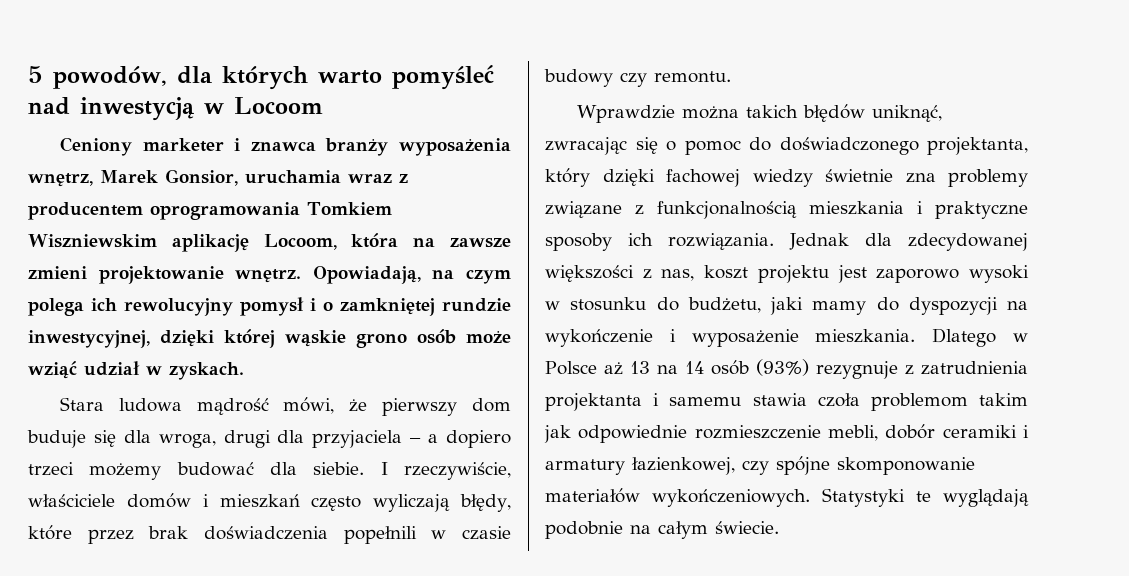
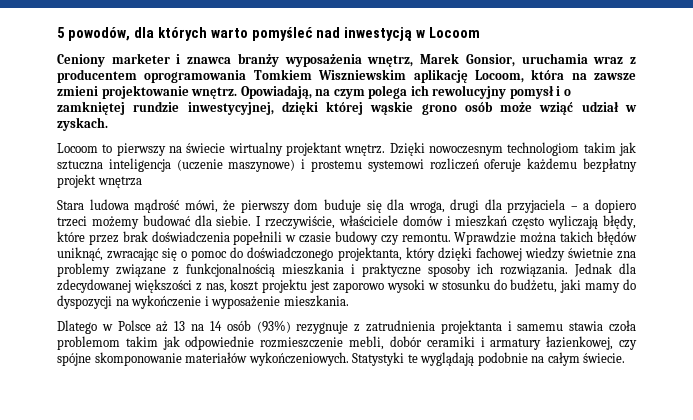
(244, 371) none -> [57,142,636,156] [57,158,637,172] [57,174,142,188] // Locoom to pierwszy na świecie wirtualny projektant wnętrz. Dzięki nowoczesnym technologiom takim jak sztuczna inteligencja (uczenie maszynowe) i prostemu systemowi rozliczeń oferuje każdemu bezpłatny projekt wnętrza
(731, 77) // -> (451, 237) none
(916, 336) none -> (349, 301) //

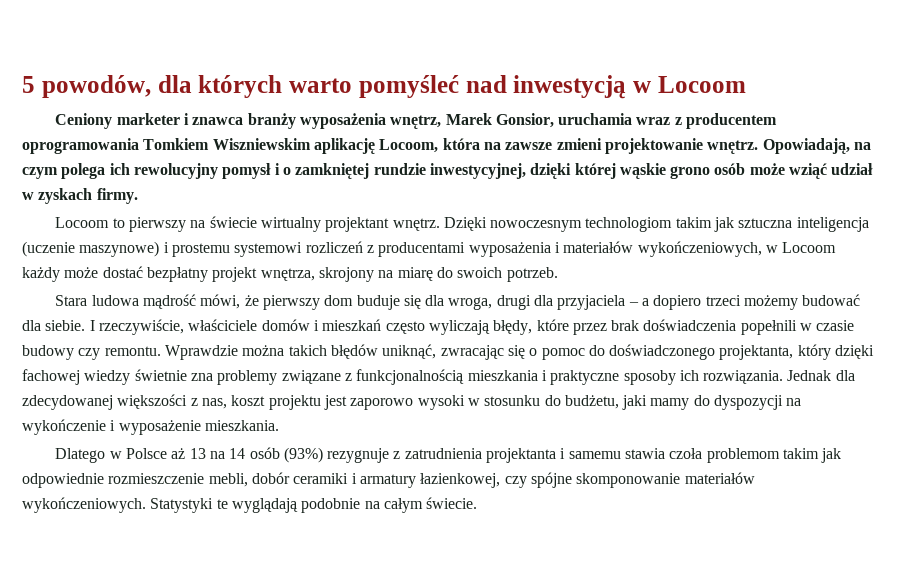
[57,117,108,131] zyskach. -> [38,188,138,204] zyskach firmy.
[484,158,637,172] [57,174,142,188] oferuje każdemu bezpłatny projekt wnętrza -> [366,241,837,257] [22,266,558,282] z producentami wyposażenia i materiałów wykończeniowych, w Locoom każdy może dostać bezpłatny projekt wnętrza, skrojony na miarę do swoich potrzeb.

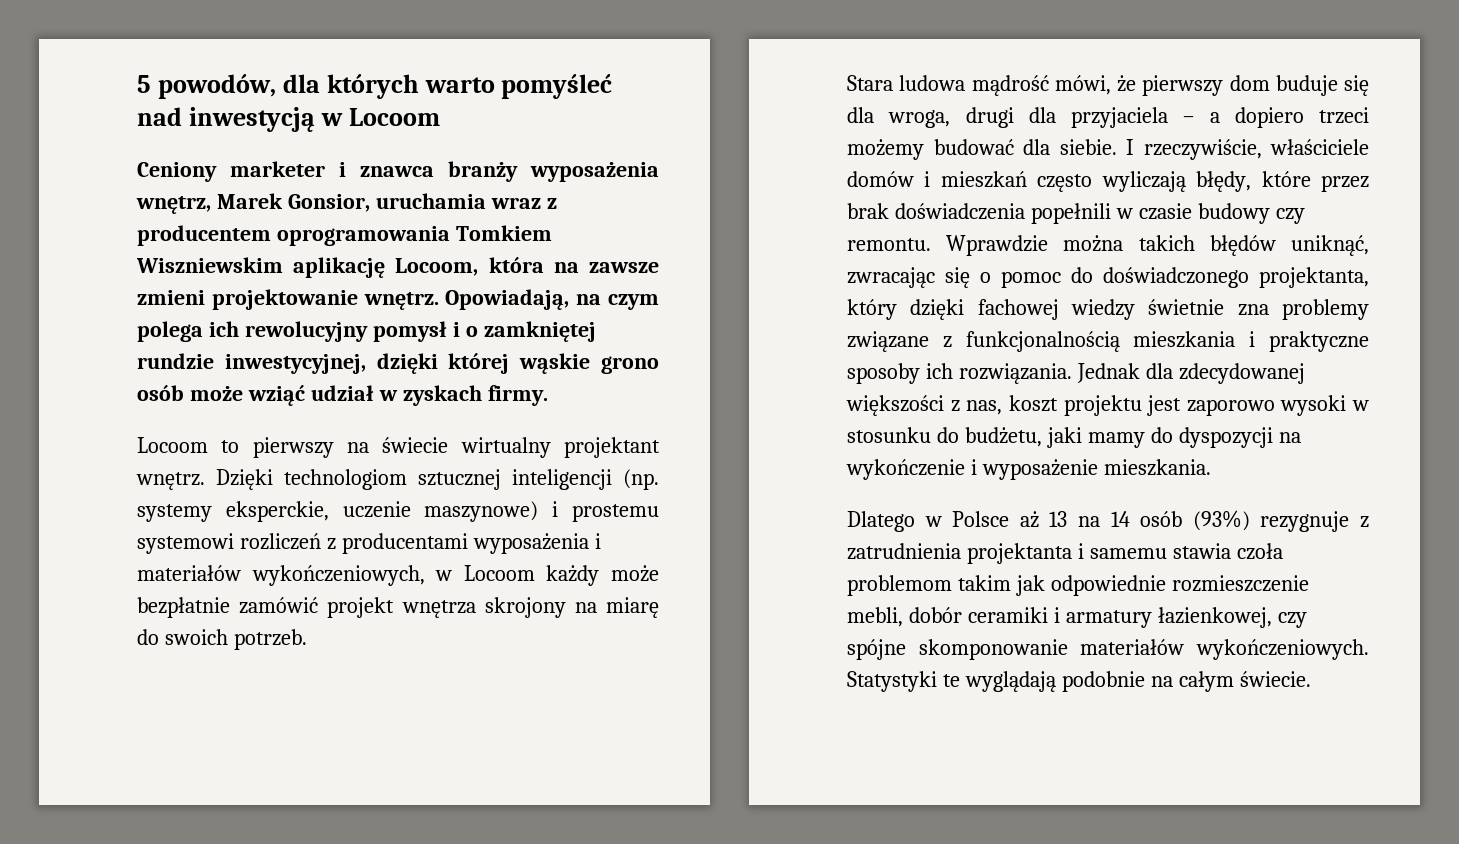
[490,217,869,232] [22,241,75,257] nowoczesnym technologiom takim jak sztuczna inteligencja (uczenie -> [284,469,659,490] [137,501,411,522] technologiom sztucznej inteligencji (np. systemy eksperckie, uczenie
[102,266,315,282] dostać bezpłatny projekt wnętrza, -> [137,597,476,618] bezpłatnie zamówić projekt wnętrza

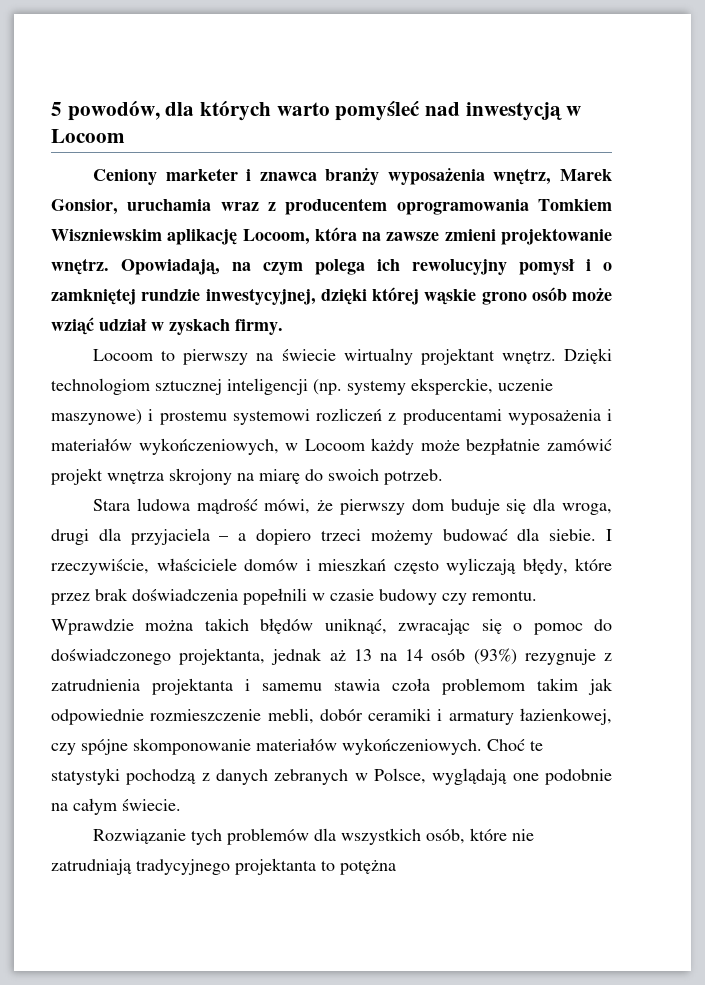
[847,299,1369,320] [847,331,1369,352] [847,363,1305,384] [846,395,1369,416] [847,427,1301,448] [846,459,1211,480] [847,511,1010,532] który dzięki fachowej wiedzy świetnie zna problemy związane z funkcjonalnością mieszkania i praktyczne sposoby ich rozwiązania. Jednak dla zdecydowanej większości z nas, koszt projektu jest zaporowo wysoki w stosunku do budżetu, jaki mamy do dyspozycji na wykończenie i wyposażenie mieszkania. // Dlatego w Polsce -> [271,648,323,665] jednak
[847,671,1311,692] Statystyki te wyglądają podobnie na całym świecie. -> [487,739,543,751] [51,768,612,785] [51,798,181,815] [93,828,535,845] [51,858,396,875] Choć te statystyki pochodzą z danych zebranych w Polsce, wyglądają one podobnie na całym świecie. // Rozwiązanie tych problemów dla wszystkich osób, które nie zatrudniają tradycyjnego projektanta to potężna

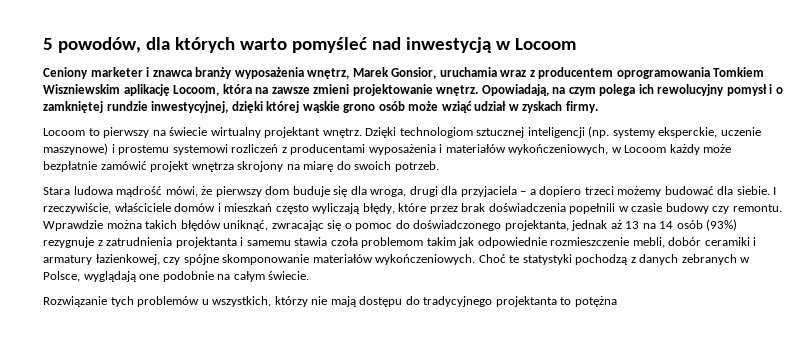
[314,828,535,845] [51,859,132,875] dla wszystkich osób, które nie zatrudniają -> [201,296,420,307] u wszystkich, którzy nie mają dostępu do

